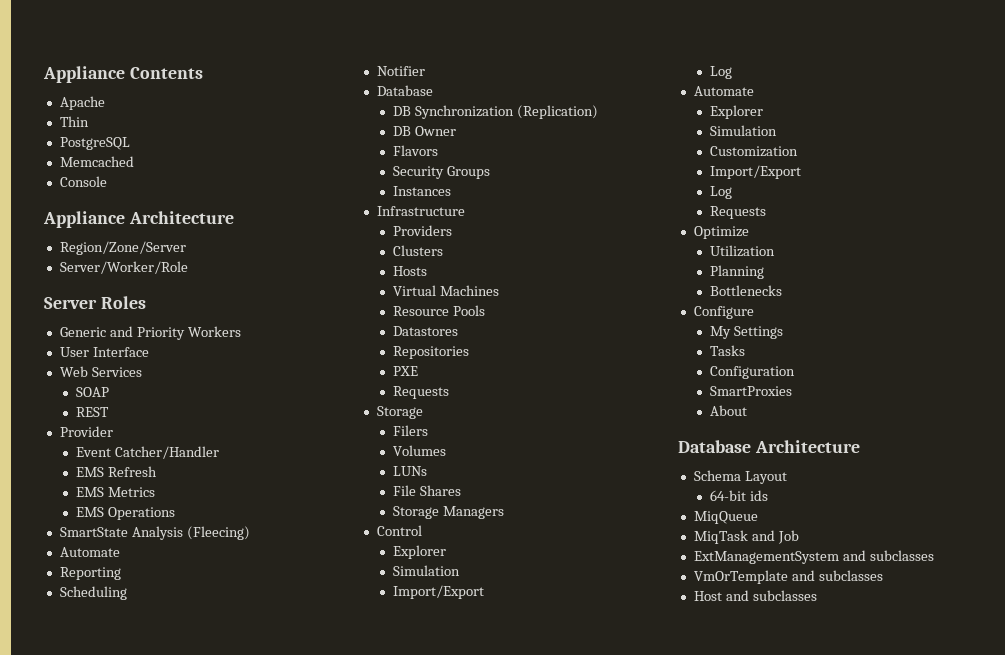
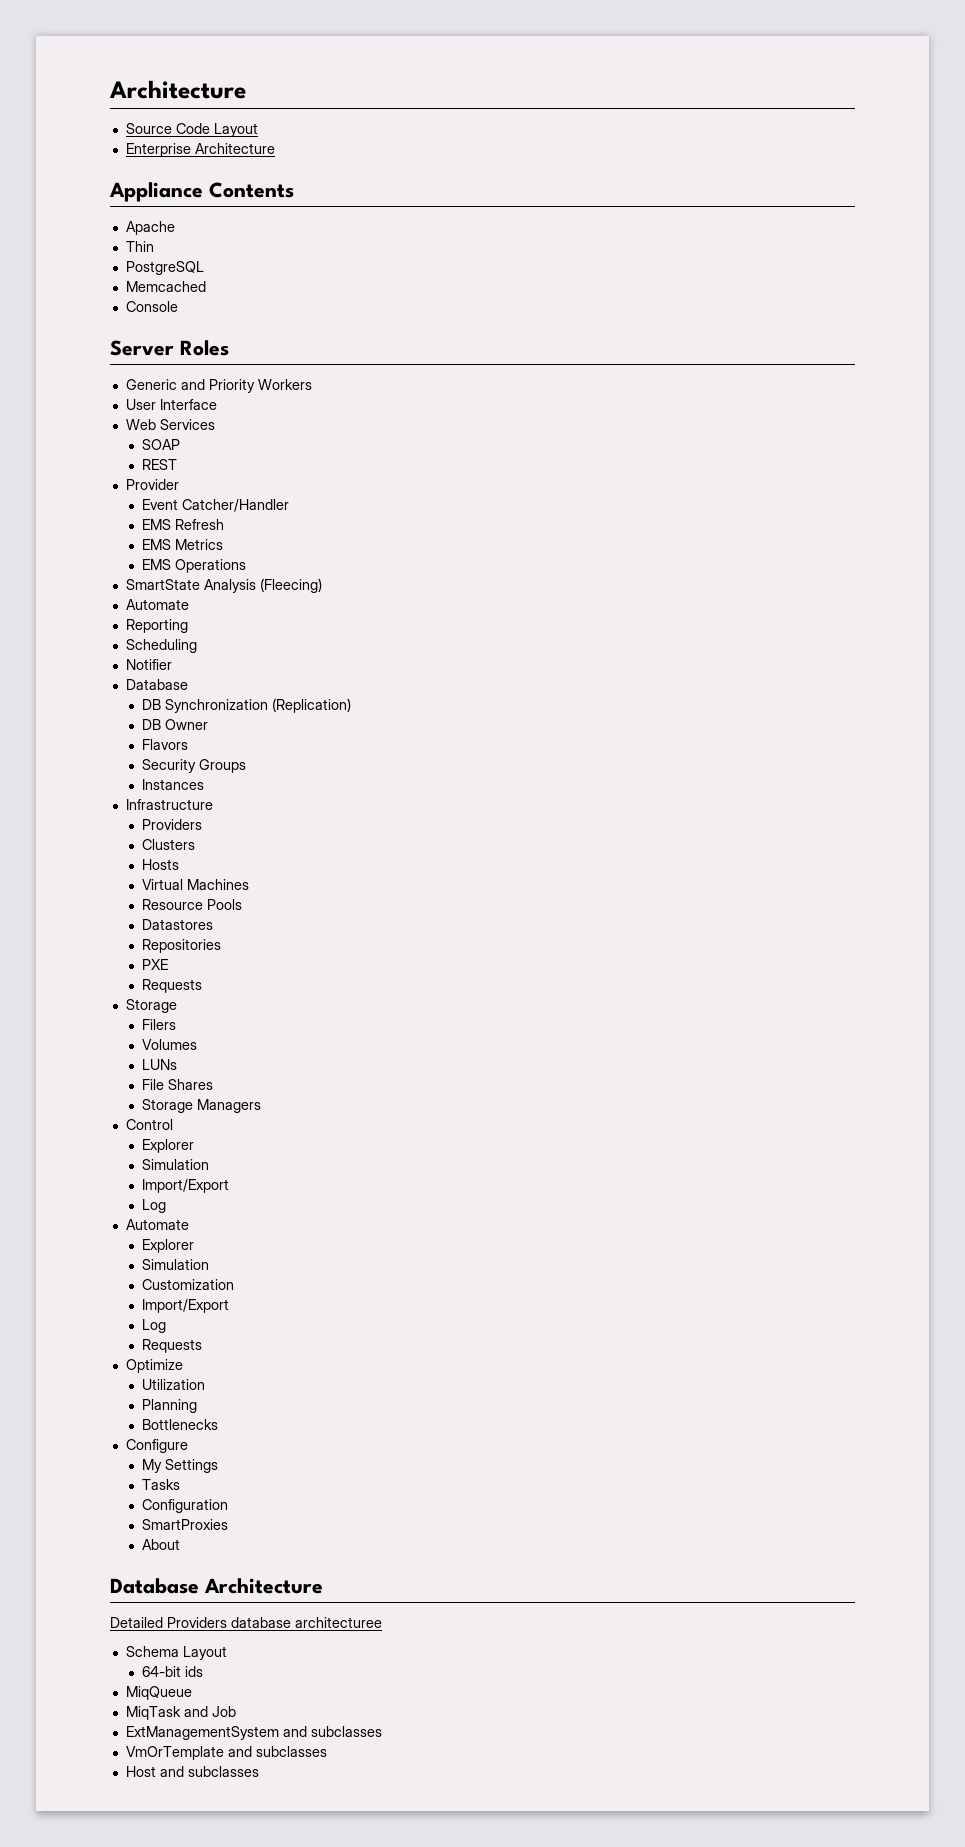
(43, 74) none -> [109,80,246,99] [125,123,258,137] [125,143,275,157] Architecture // Source Code Layout // Enterprise Architecture //
[43,211,234,228] [59,241,186,255] [59,261,188,274] // Appliance Architecture // Region/Zone/Server // Server/Worker/Role -> (178, 306) none
(860, 446) none -> [110,1617,382,1628] // Detailed Providers database architecturee

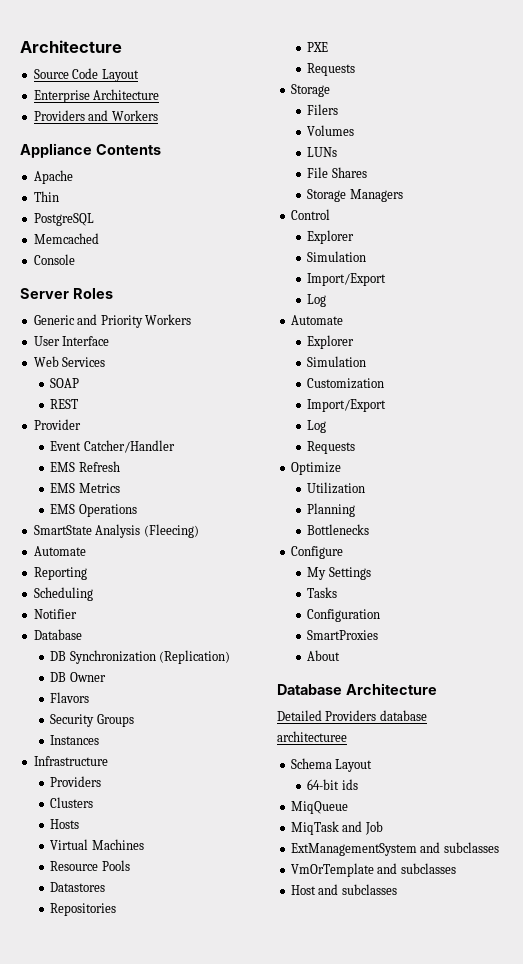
(275, 148) none -> [33,110,158,121] // Providers and Workers

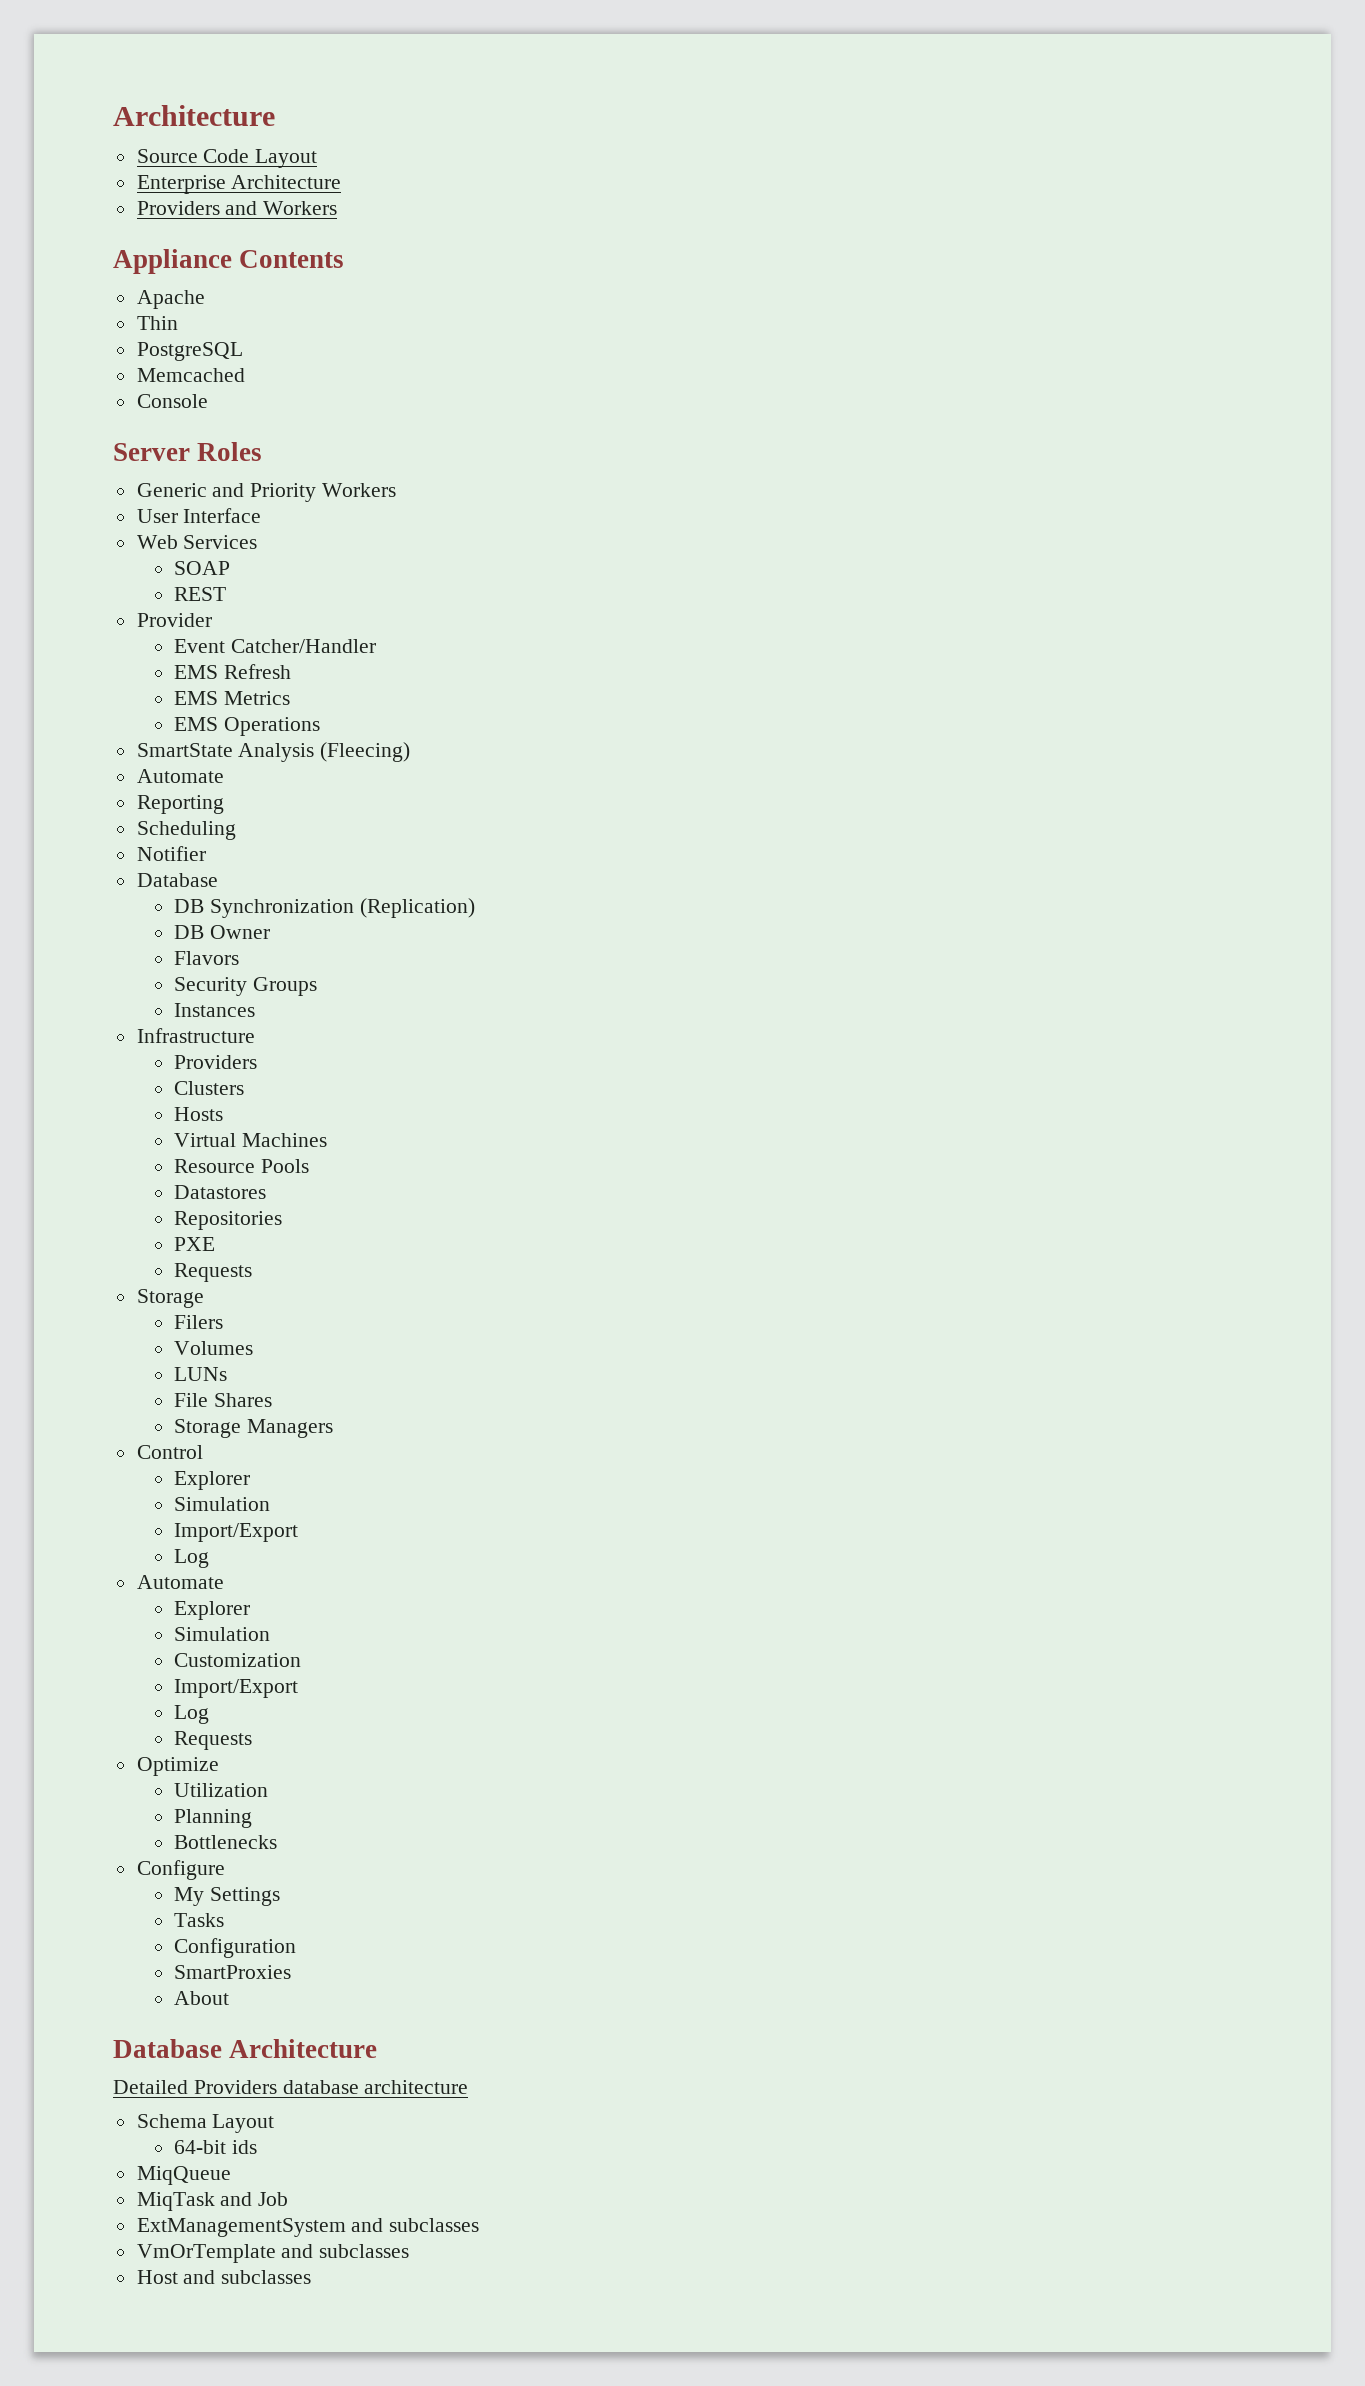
[277,731,347,742] architecturee -> [364,2080,469,2094] architecture

